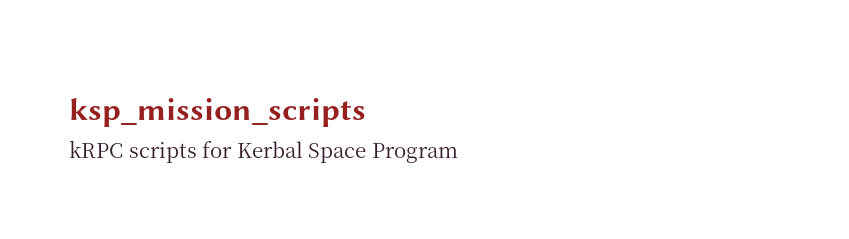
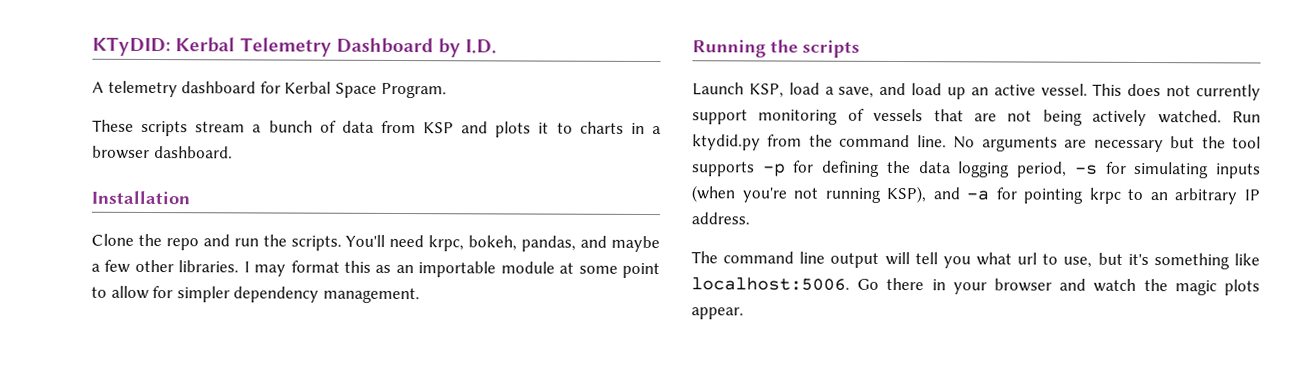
[69,98,366,127] [69,140,458,163] ksp_mission_scripts // kRPC scripts for Kerbal Space Program -> [92,36,498,58] [92,80,447,99] [92,119,661,138] [92,145,233,160] [91,190,190,205] [91,233,660,253] [91,259,661,279] [91,285,420,304] [692,39,860,58] [692,82,1261,101] [692,108,1261,127] [692,134,1261,153] [692,160,1261,179] [691,185,1260,205] [691,212,750,225] [691,251,1260,270] [691,277,1260,296] [691,307,744,320] KTyDID: Kerbal Telemetry Dashboard by I.D. // A telemetry dashboard for Kerbal Space Program. // These scripts stream a bunch of data from KSP and plots it to charts in a browser dashboard. // Installation // Clone the repo and run the scripts. You'll need krpc, bokeh, pandas, and maybe a few other libraries. I may format this as an importable module at some point to allow for simpler dependency management. // Running the scripts // Launch KSP, load a save, and load up an active vessel. This does not currently support monitoring of vessels that are not being actively watched. Run ktydid.py from the command line. No arguments are necessary but the tool supports -p for defining the data logging period, -s for simulating inputs (when you're not running KSP), and -a for pointing krpc to an arbitrary IP address. // The command line output will tell you what url to use, but it's something like localhost:5006. Go there in your browser and watch the magic plots appear.

